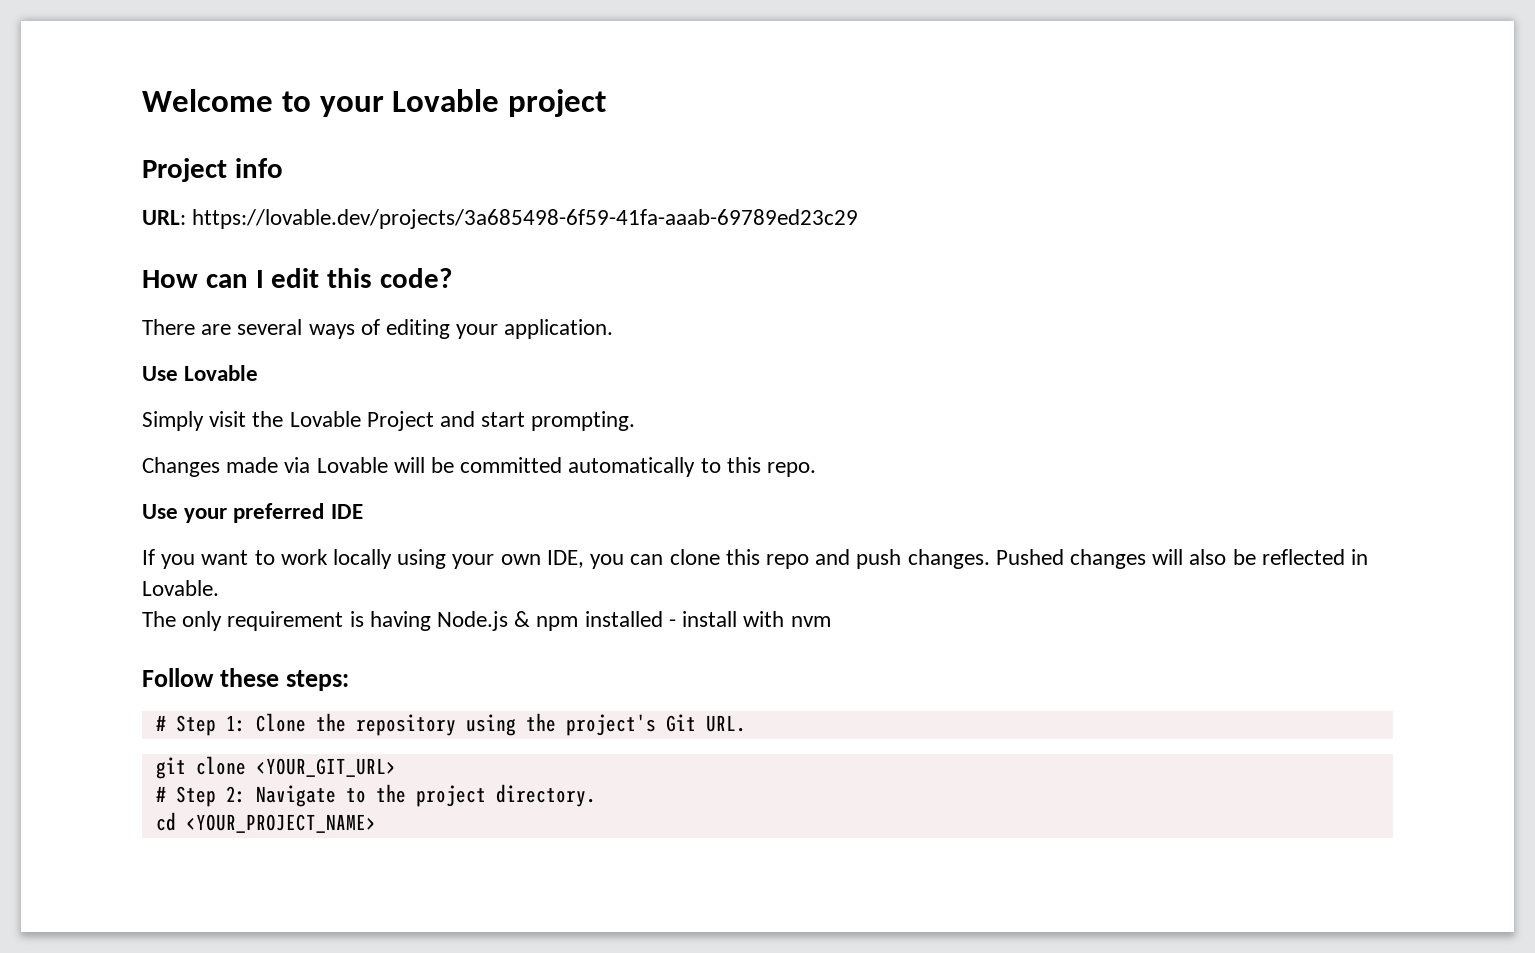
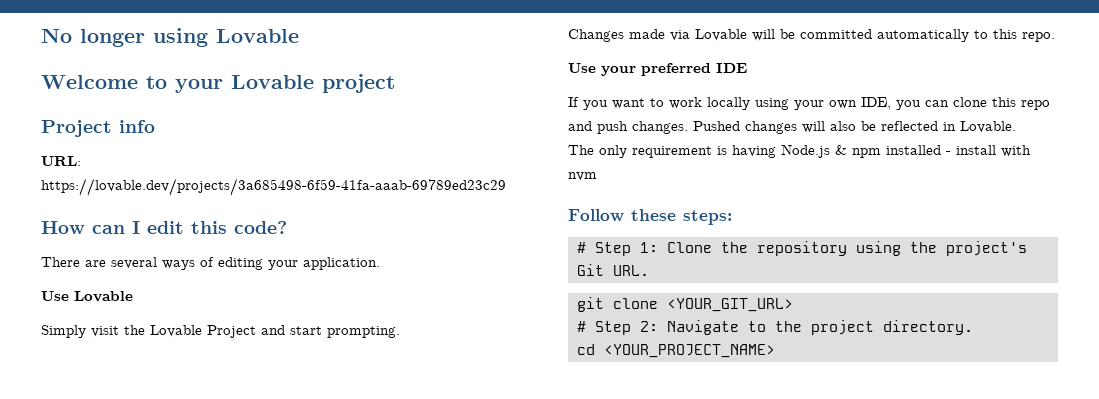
(142, 100) none -> [41,28,299,47] No longer using Lovable //

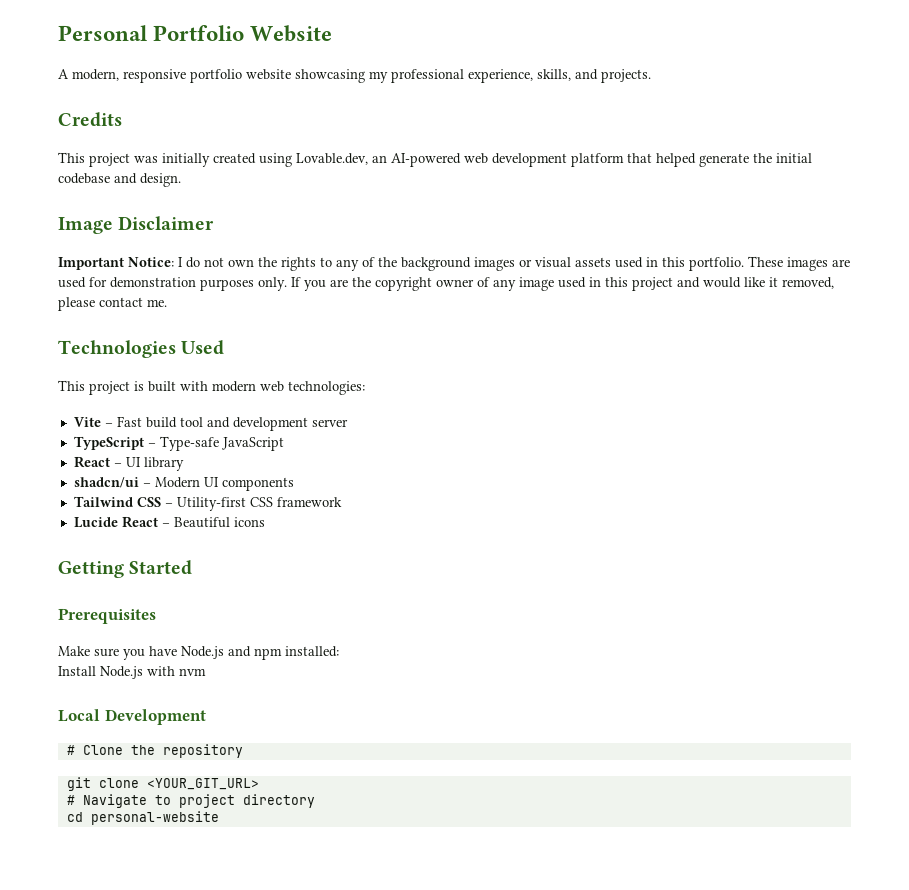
[41,28,299,47] [41,74,395,93] [41,120,155,137] [41,156,81,166] [41,178,506,196] [41,221,287,234] [41,257,380,270] [41,291,133,302] [41,325,400,338] [568,29,1055,42] [568,63,747,76] [568,97,1050,110] [568,121,1016,134] [568,144,996,158] No longer using Lovable // Welcome to your Lovable project // Project info // URL: https://lovable.dev/projects/3a685498-6f59-41fa-aaab-69789ed23c29 // How can I edit this code? // There are several ways of editing your application. // Use Lovable // Simply visit the Lovable Project and start prompting. // Changes made via Lovable will be committed automatically to this repo. // Use your preferred IDE // If you want to work locally using your own IDE, you can clone this repo and push changes. Pushed changes will also be reflected in Lovable. // The only requirement is having Node.js & npm installed - install -> [58,25,333,42] [58,69,651,83] [58,112,122,127] [58,152,812,167] [58,173,181,187] [58,216,215,234] [58,256,850,271] [58,277,834,291] [58,297,167,311] [58,340,225,358] [58,380,365,395] [73,416,348,431] [73,436,284,451] [73,456,184,471] [73,477,294,491] [73,496,342,511] [73,516,265,528] [58,560,193,578] [58,608,156,624] [58,646,339,660] [58,666,143,679] Personal Portfolio Website // A modern, responsive portfolio website showcasing my professional experience, skills, and projects. // Credits // This project was initially created using Lovable.dev, an AI-powered web development platform that helped generate the initial codebase and design. // Image Disclaimer // Important Notice: I do not own the rights to any of the background images or visual assets used in this portfolio. These images are used for demonstration purposes only. If you are the copyright owner of any image used in this project and would like it removed, please contact me. // Technologies Used // This project is built with modern web technologies: // Vite – Fast build tool and development server // TypeScript – Type-safe JavaScript // React – UI library // shadcn/ui – Modern UI components // Tailwind CSS – Utility-first CSS framework // Lucide React – Beautiful icons // Getting Started // Prerequisites // Make sure you have Node.js and npm installed: // Install Node.js
[568,209,732,225] [577,242,658,256] Follow these steps: // # Step 1: -> [58,709,206,725] [66,745,75,755] Local Development // #
[856,241,1027,256] [577,264,649,276] using the project's Git URL. -> (243, 751) none
[595,320,973,335] Step 2: Navigate to the project directory. -> [82,794,315,808] Navigate to project directory
[604,344,775,358] <YOUR_PROJECT_NAME> -> [90,811,219,825] personal-website

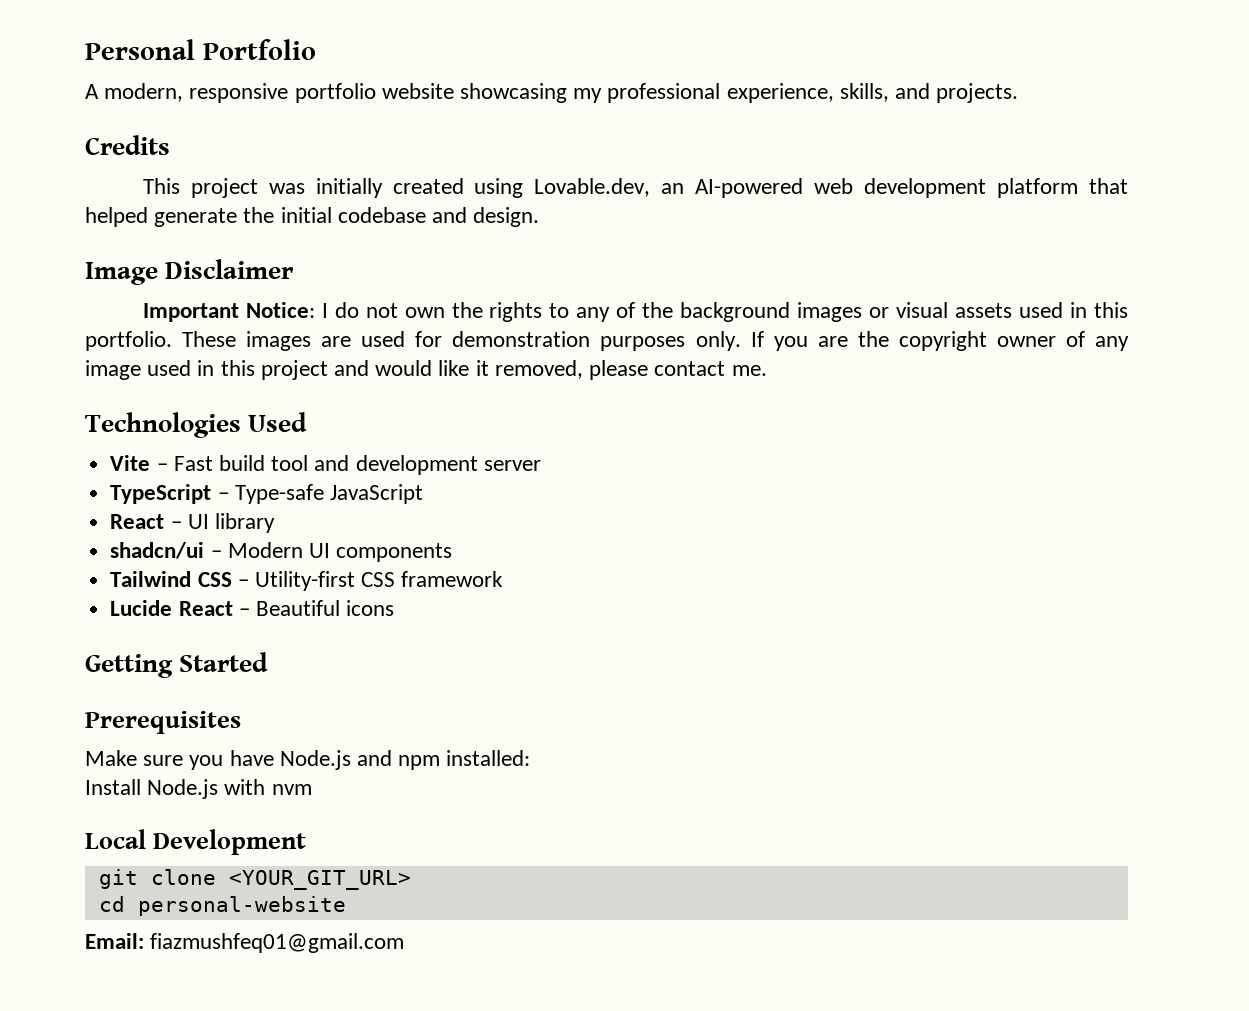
[250,25,333,42] Website -> (316, 49) none
[58,380,365,395] // This project is built with modern web technologies: -> (308, 422) none
[66,744,243,758] // # Clone the repository -> (306, 842) none
[66,794,315,808] // # Navigate to project directory -> (411, 880) none
(219, 818) none -> [85,933,405,953] // Email: fiazmushfeq01@gmail.com

